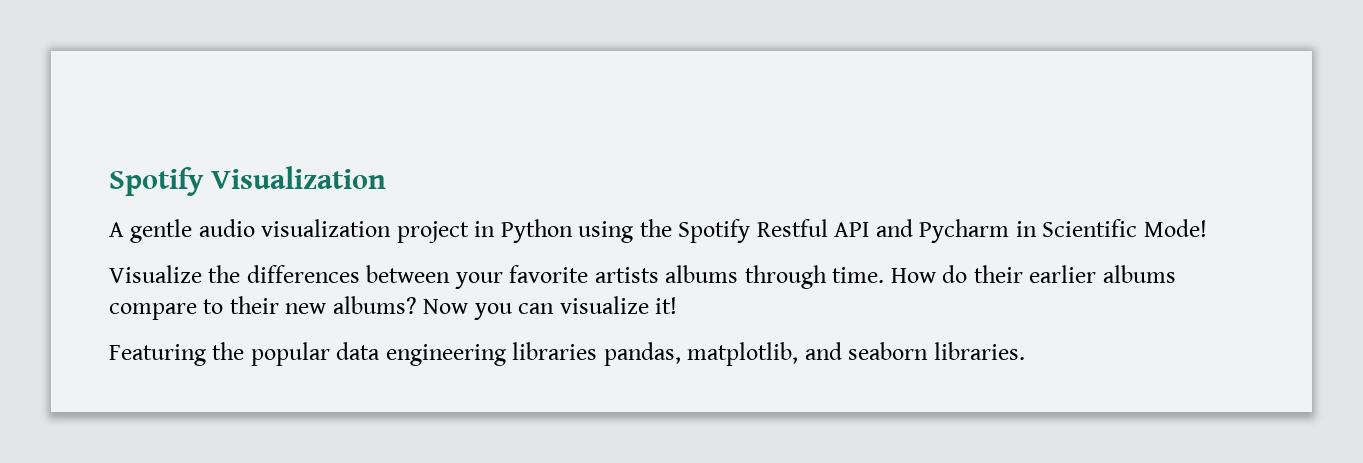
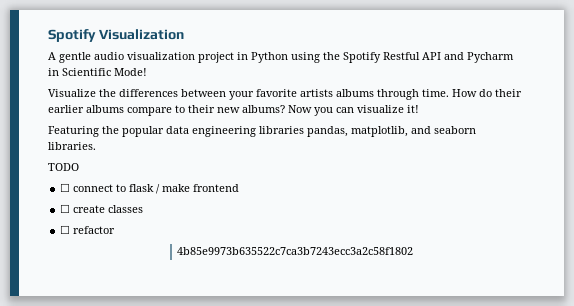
(1025, 351) none -> [48,163,79,171] [60,183,240,194] [60,204,144,213] [60,225,116,234] [177,247,414,255] // TODO // ☐ connect to flask / make frontend // ☐ create classes // ☐ refactor // 4b85e9973b635522c7ca3b7243ecc3a2c58f1802

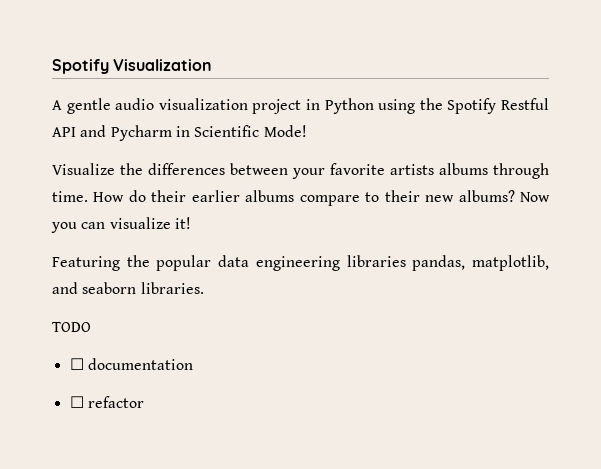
[73,184,240,194] [60,204,144,213] connect to flask / make frontend // ☐ create classes -> [87,358,193,370] documentation
[177,247,414,255] // 4b85e9973b635522c7ca3b7243ecc3a2c58f1802 -> (144, 402) none

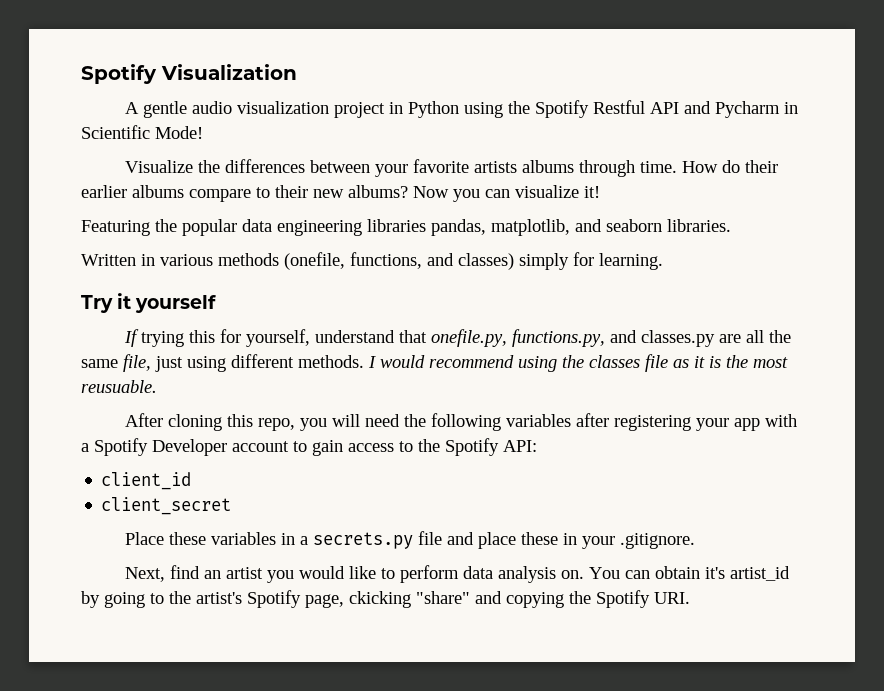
[52,322,91,332] [69,358,193,370] [69,396,144,408] TODO // ☐ documentation // ☐ refactor -> [81,252,663,270] [81,293,217,313] [123,329,791,347] [81,354,788,372] [81,380,157,393] [124,413,797,431] [81,438,537,456] [101,472,192,490] [101,497,232,515] [124,531,695,549] [124,565,790,583] [81,590,690,608] Written in various methods (onefile, functions, and classes) simply for learning. // Try it yourself // If trying this for yourself, understand that onefile.py, functions.py, and classes.py are all the same file, just using different methods. I would recommend using the classes file as it is the most reusuable. // After cloning this repo, you will need the following variables after registering your app with a Spotify Developer account to gain access to the Spotify API: // client_id // client_secret // Place these variables in a secrets.py file and place these in your .gitignore. // Next, find an artist you would like to perform data analysis on. You can obtain it's artist_id by going to the artist's Spotify page, ckicking "share" and copying the Spotify URI.

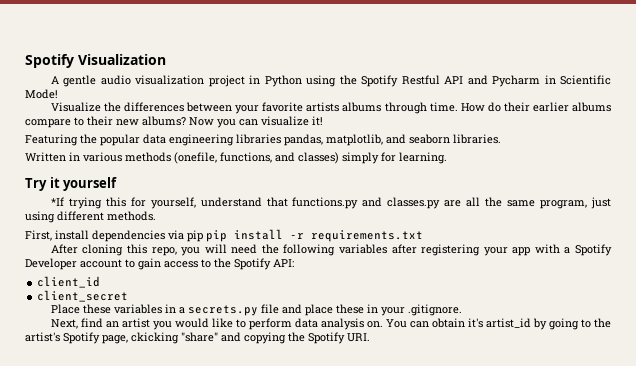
[123,329,139,347] If -> [50,197,64,206] *If
[430,329,605,347] onefile.py, functions.py, -> [292,197,359,209] functions.py
[123,354,151,372] file, -> [540,200,588,209] program,
[368,354,788,372] [81,380,157,393] I would recommend using the classes file as it is the most reusuable. -> [25,229,423,242] // First, install dependencies via pip pip install -r requirements.txt

